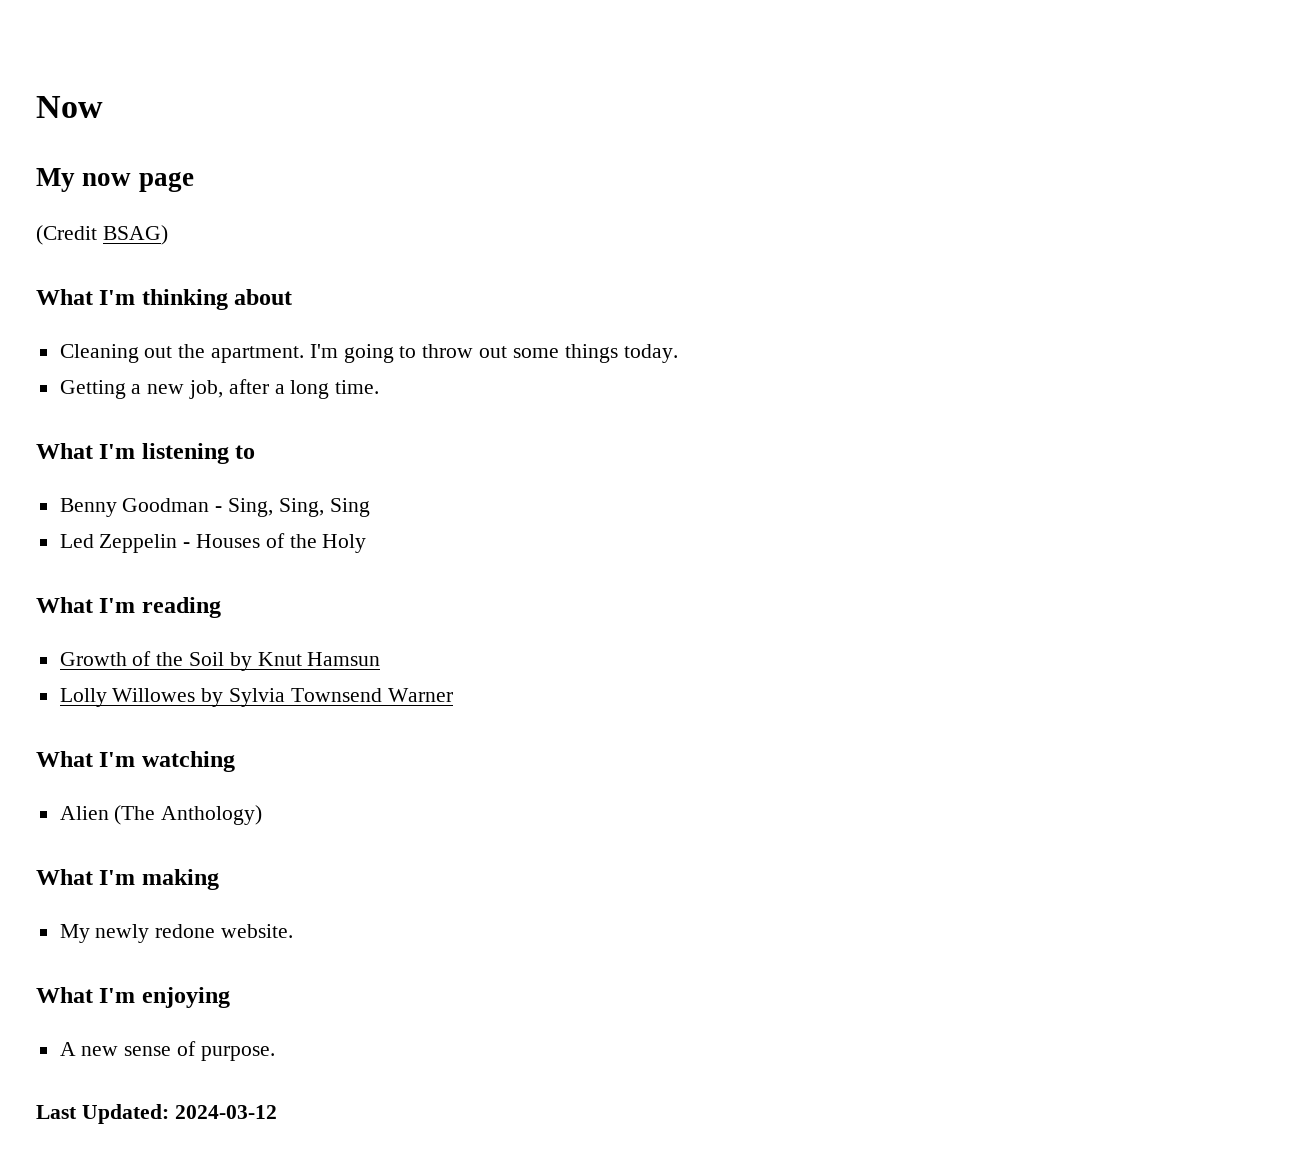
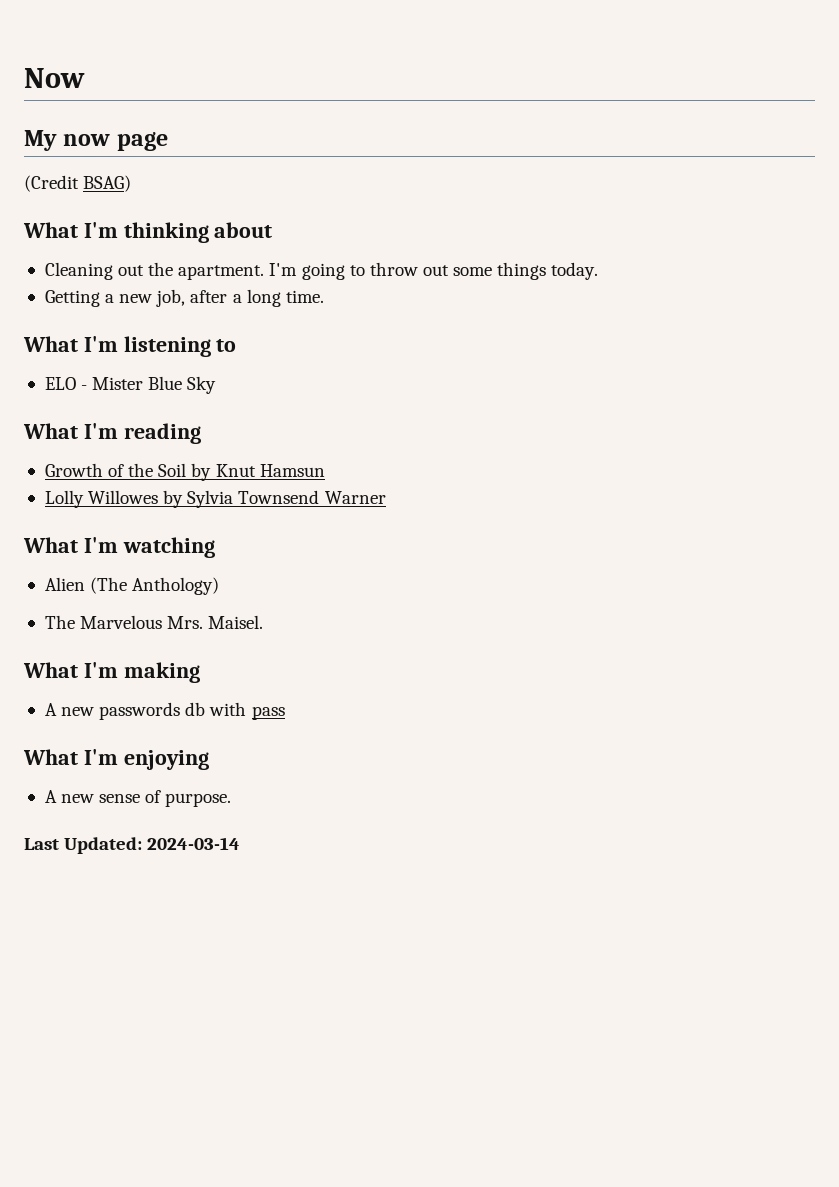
[59,498,370,517] [59,533,367,553] Benny Goodman - Sing, Sing, Sing // Led Zeppelin - Houses of the Holy -> [44,376,217,394] ELO - Mister Blue Sky
(263, 815) none -> [44,615,264,629] // The Marvelous Mrs. Maisel.
[59,924,294,943] My newly redone website. -> [44,702,285,720] A new passwords db with pass
[174,1105,277,1119] 2024-03-12 -> [147,837,241,850] 2024-03-14

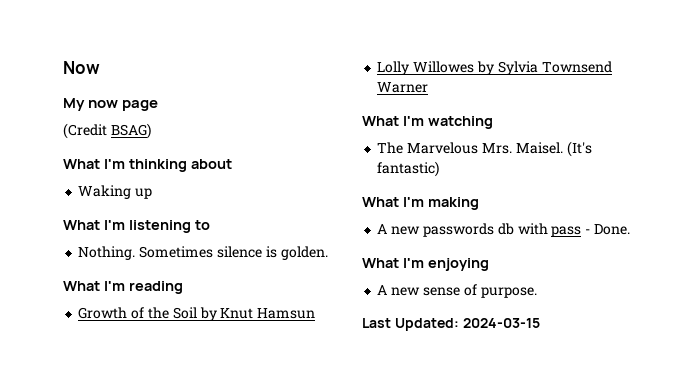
[44,262,599,280] [44,289,324,307] Cleaning out the apartment. I'm going to throw out some things today. // Getting a new job, after a long time. -> [78,185,153,199] Waking up
[44,376,217,394] ELO - Mister Blue Sky -> [78,246,328,260] Nothing. Sometimes silence is golden.
[44,577,220,595] // Alien (The Anthology) -> (493, 122) none
(264, 622) none -> [566,141,592,157] [377,161,440,177] (It's fantastic)
(285, 713) none -> [585,224,630,235] - Done.
[147,837,241,850] 2024-03-14 -> [462,318,540,328] 2024-03-15

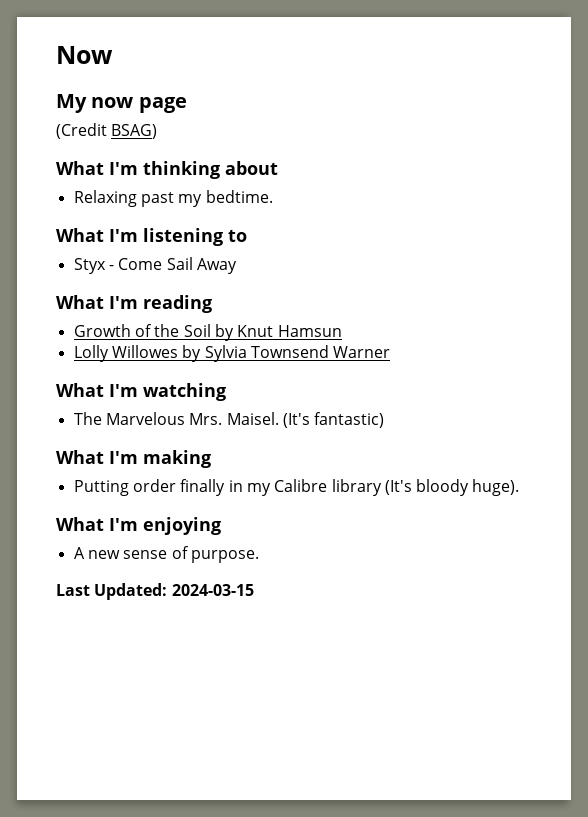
[78,185,153,199] Waking up -> [73,190,273,207] Relaxing past my bedtime.
[78,246,328,260] Nothing. Sometimes silence is golden. -> [73,257,237,274] Styx - Come Sail Away
[377,223,630,237] A new passwords db with pass - Done. -> [73,479,520,496] Putting order finally in my Calibre library (It's bloody huge).

